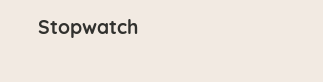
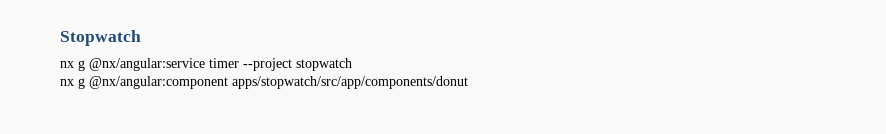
(138, 28) none -> [60,58,352,71] [60,76,468,89] // nx g @nx/angular:service timer --project stopwatch // nx g @nx/angular:component apps/stopwatch/src/app/components/donut

